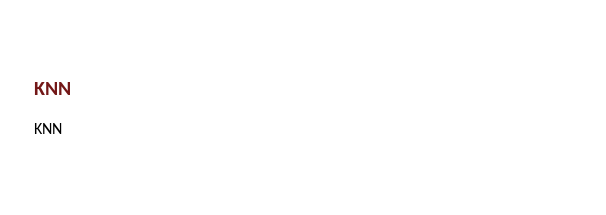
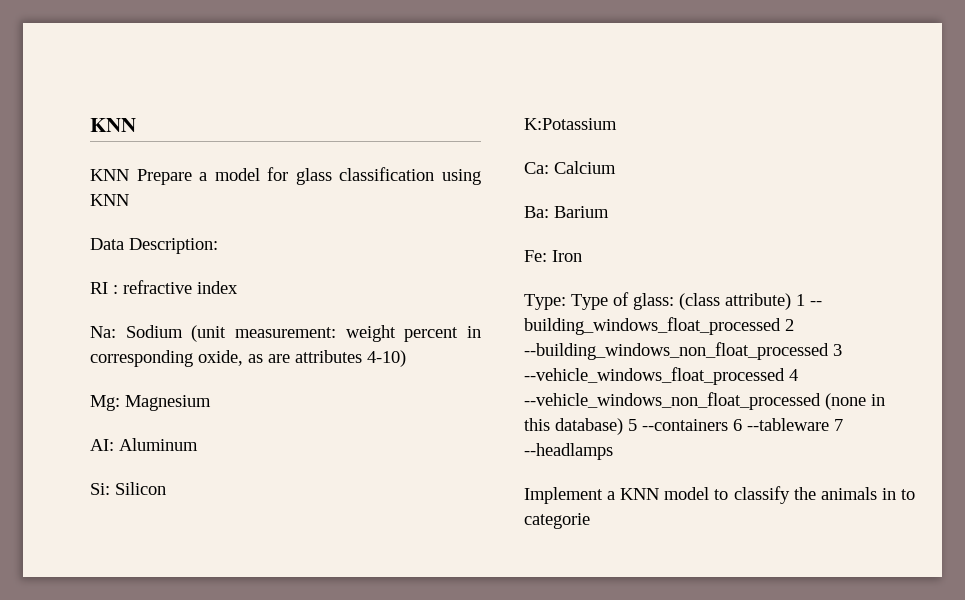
(62, 128) none -> [136,167,481,185] [90,194,129,206] [90,238,218,254] [90,280,238,294] [90,325,481,342] [90,350,406,367] [90,395,211,411] [90,438,198,451] [90,482,166,495] [524,118,617,130] [524,161,616,174] [524,206,609,218] [524,250,582,262] [524,292,822,310] [524,317,794,335] [524,342,842,360] [524,367,798,385] [524,392,885,410] [524,418,843,435] [524,443,613,460] [524,486,915,504] [524,513,590,529] Prepare a model for glass classification using KNN // Data Description: // RI : refractive index // Na: Sodium (unit measurement: weight percent in corresponding oxide, as are attributes 4-10) // Mg: Magnesium // AI: Aluminum // Si: Silicon // K:Potassium // Ca: Calcium // Ba: Barium // Fe: Iron // Type: Type of glass: (class attribute) 1 -- building_windows_float_processed 2 --building_windows_non_float_processed 3 --vehicle_windows_float_processed 4 --vehicle_windows_non_float_processed (none in this database) 5 --containers 6 --tableware 7 --headlamps // Implement a KNN model to classify the animals in to categorie

